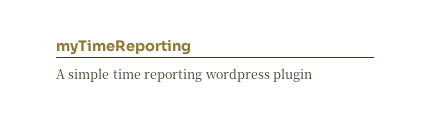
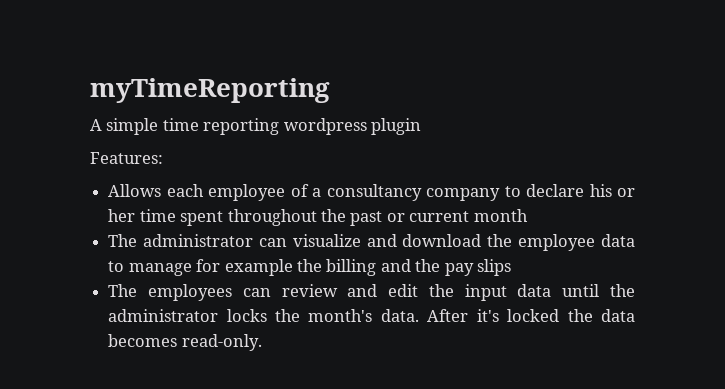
(312, 75) none -> [90,152,163,164] [108,184,636,201] [108,209,528,226] [108,234,635,251] [108,259,512,276] [108,284,636,301] [108,309,636,322] [108,334,262,351] // Features: // Allows each employee of a consultancy company to declare his or her time spent throughout the past or current month // The administrator can visualize and download the employee data to manage for example the billing and the pay slips // The employees can review and edit the input data until the administrator locks the month's data. After it's locked the data becomes read-only.

